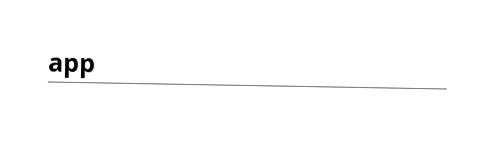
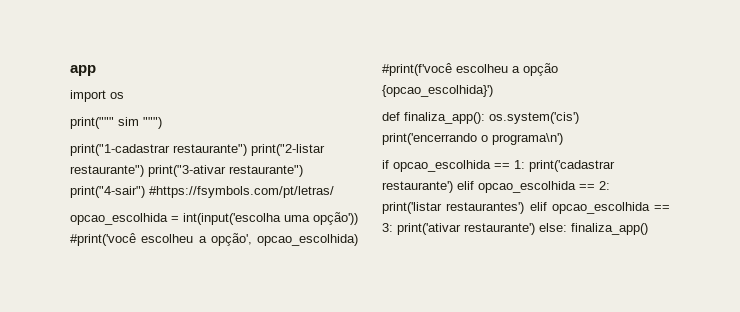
(96, 68) none -> [70,90,124,102] [70,117,162,129] [70,144,325,156] [70,165,303,177] [70,186,334,198] [70,212,358,225] [70,233,358,246] [382,63,558,76] [382,85,493,97] [382,112,579,124] [382,133,563,145] [382,160,615,172] [382,181,610,193] [382,202,670,214] [382,223,648,235] // import os // print(""" sim """) // print("1-cadastrar restaurante") print("2-listar restaurante") print("3-ativar restaurante") print("4-sair") #https://fsymbols.com/pt/letras/ // opcao_escolhida = int(input('escolha uma opção')) #print('você escolheu a opção', opcao_escolhida) #print(f'você escolheu a opção {opcao_escolhida}') // def finaliza_app(): os.system('cis') print('encerrando o programa\n') // if opcao_escolhida == 1: print('cadastrar restaurante') elif opcao_escolhida == 2: print('listar restaurantes') elif opcao_escolhida == 3: print('ativar restaurante') else: finaliza_app()

